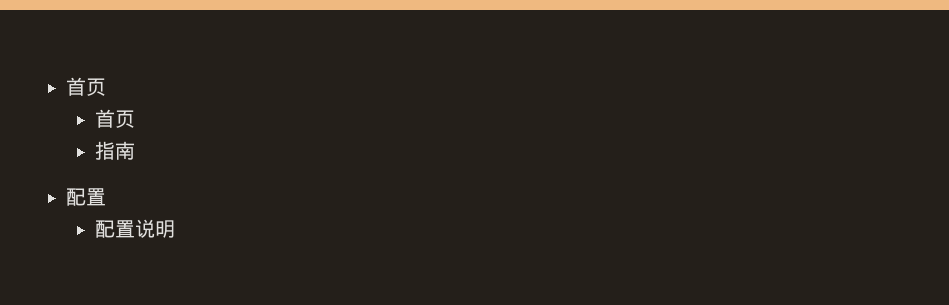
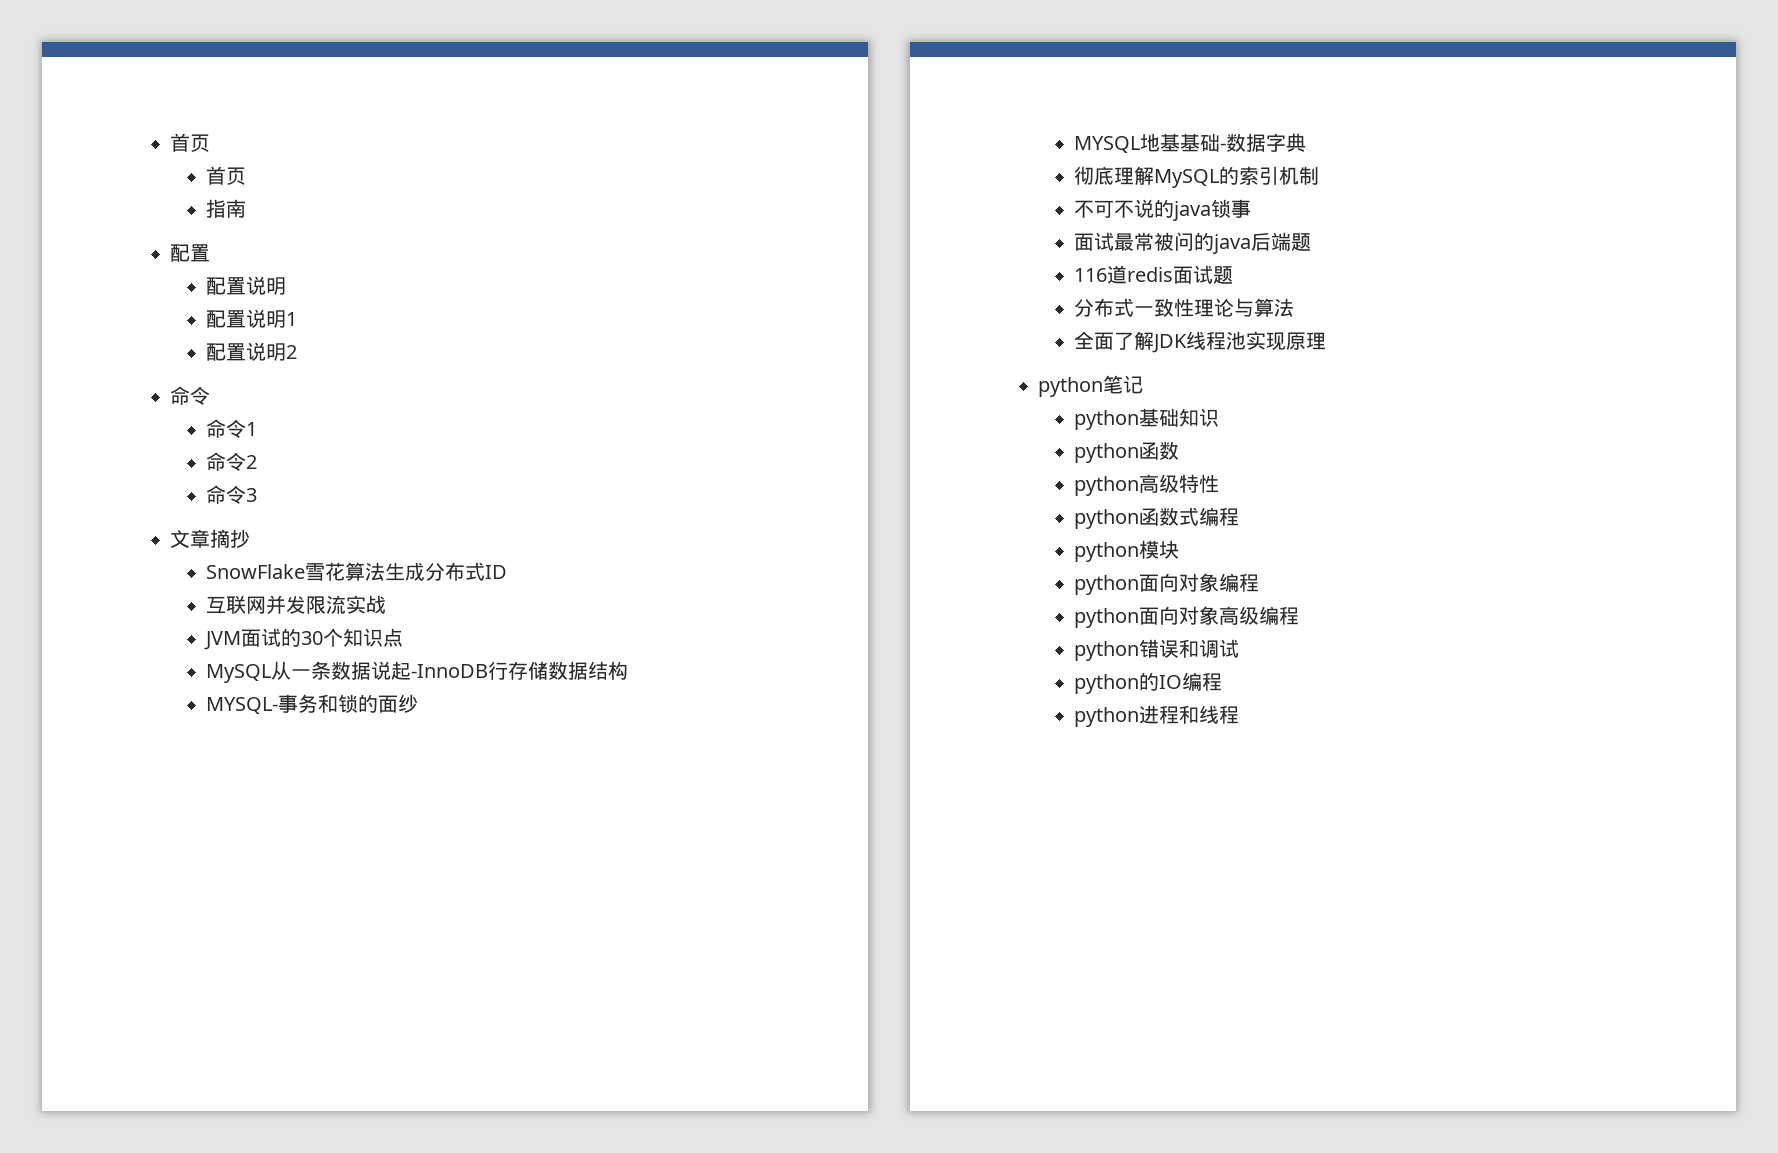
(176, 229) none -> [206,309,298,328] [206,342,298,361] [170,386,210,405] [206,419,258,438] [206,452,258,471] [206,485,258,504] [170,529,250,548] [206,562,508,581] [206,595,387,615] [204,628,404,650] [206,661,629,683] [206,694,419,714] [1074,133,1307,153] [1074,166,1320,188] [1074,199,1252,221] [1074,232,1312,254] [1074,265,1234,284] [1074,298,1295,317] [1074,331,1327,353] [1038,375,1143,397] [1074,408,1220,430] [1074,441,1180,463] [1074,474,1220,496] [1074,507,1240,529] [1074,540,1180,562] [1074,573,1260,595] [1074,606,1300,628] [1074,639,1240,661] [1074,672,1223,694] [1074,705,1240,727] // 配置说明1 // 配置说明2 // 命令 // 命令1 // 命令2 // 命令3 // 文章摘抄 // SnowFlake雪花算法生成分布式ID // 互联网并发限流实战 // JVM面试的30个知识点 // MySQL从一条数据说起-InnoDB行存储数据结构 // MYSQL-事务和锁的面纱 // MYSQL地基基础-数据字典 // 彻底理解MySQL的索引机制 // 不可不说的java锁事 // 面试最常被问的java后端题 // 116道redis面试题 // 分布式一致性理论与算法 // 全面了解JDK线程池实现原理 // python笔记 // python基础知识 // python函数 // python高级特性 // python函数式编程 // python模块 // python面向对象编程 // python面向对象高级编程 // python错误和调试 // python的IO编程 // python进程和线程

